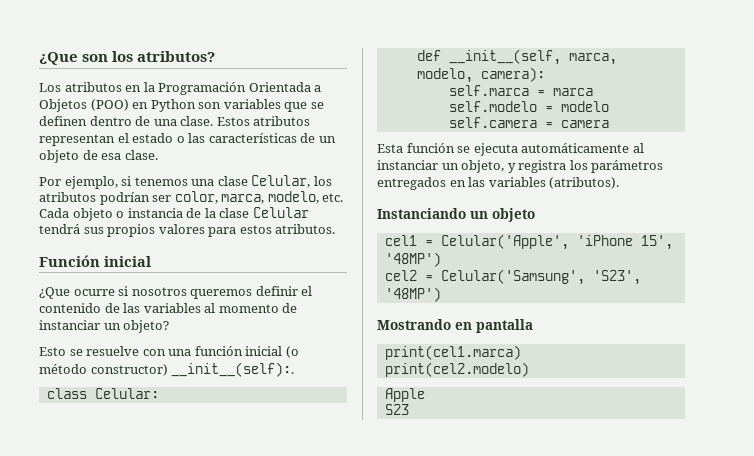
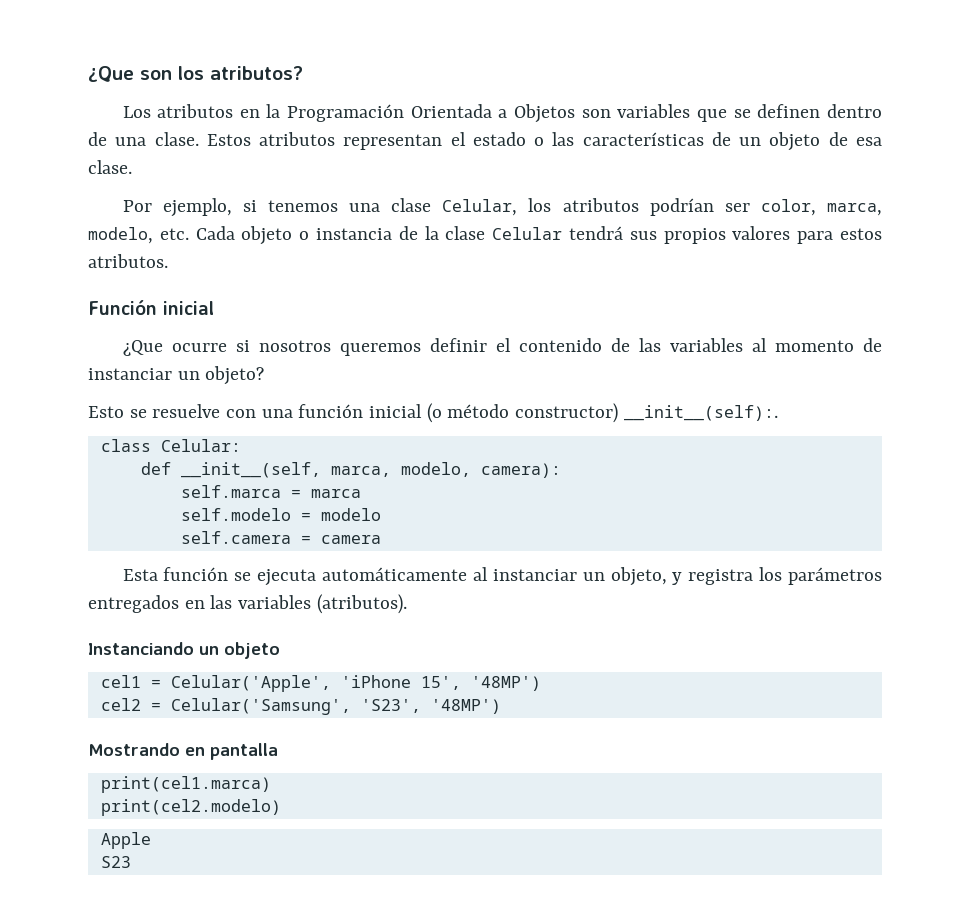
[90,99,196,112] (POO) en Python -> (576, 113) none

